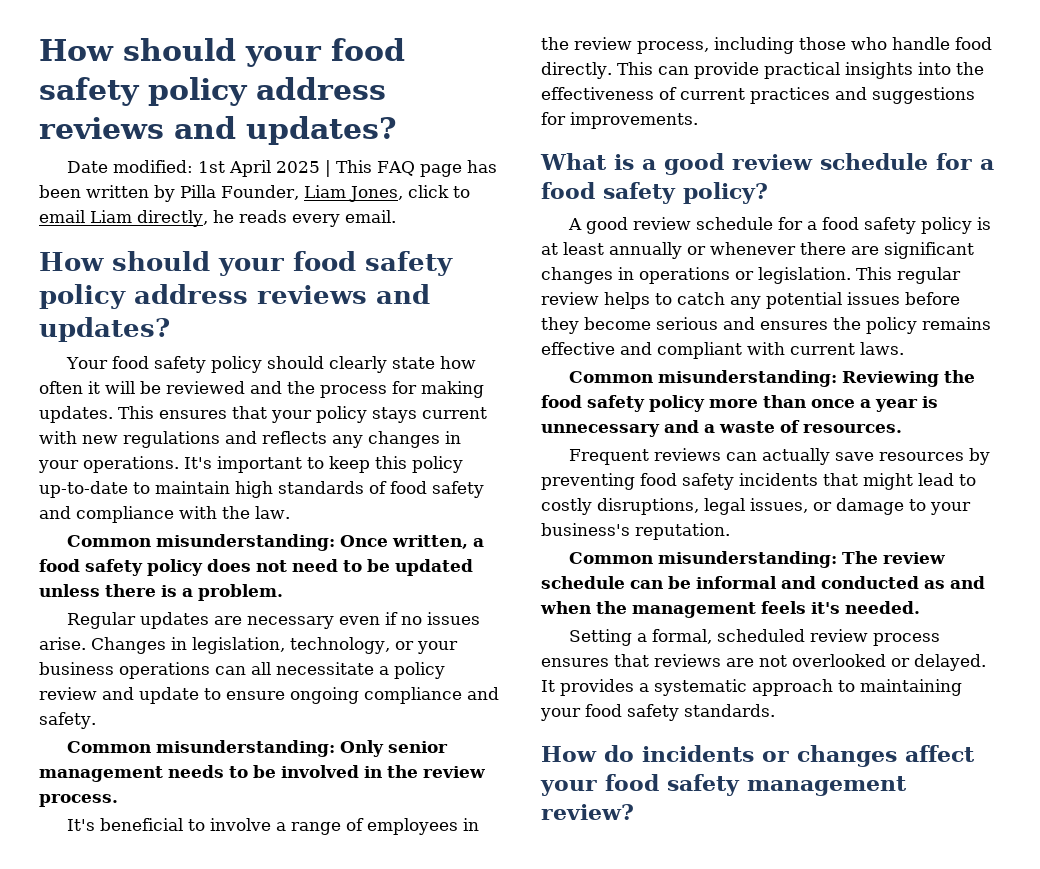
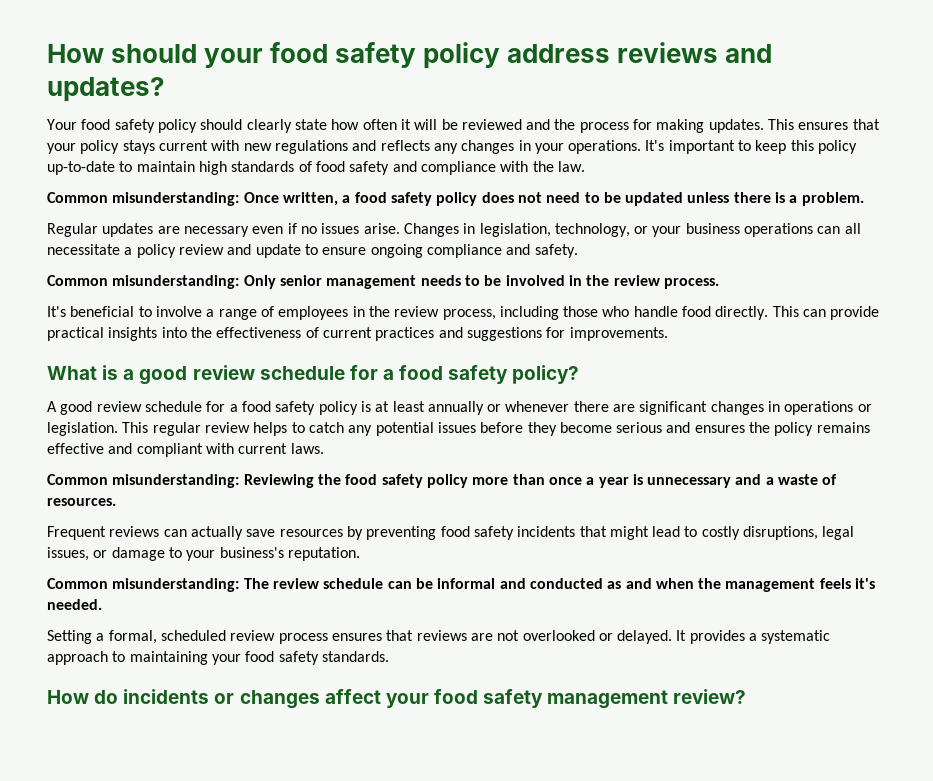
[66,160,497,177] [39,185,470,202] [39,210,396,227] [39,251,453,276] [39,284,430,309] [39,317,170,342] // Date modified: 1st April 2025 | This FAQ page has been written by Pilla Founder, Liam Jones, click to email Liam directly, he reads every email. // How should your food safety policy address reviews and updates? -> (165, 89) none

